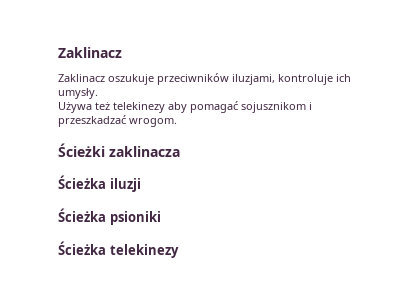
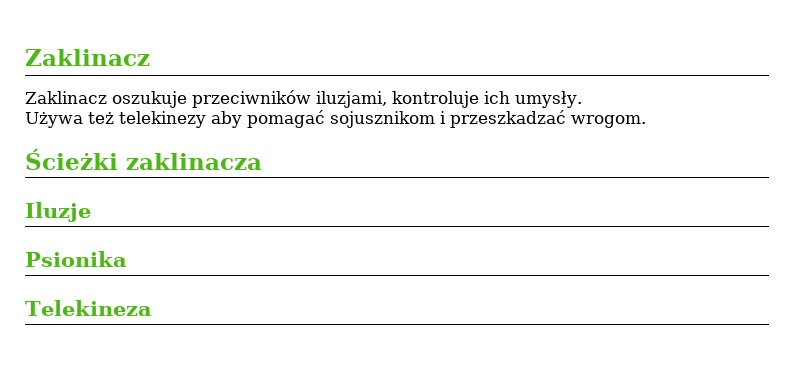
[58,175,141,192] [58,208,161,225] [58,241,179,258] Ścieżka iluzji // Ścieżka psioniki // Ścieżka telekinezy -> [25,202,91,222] [25,251,127,267] [25,300,152,316] Iluzje // Psionika // Telekineza

